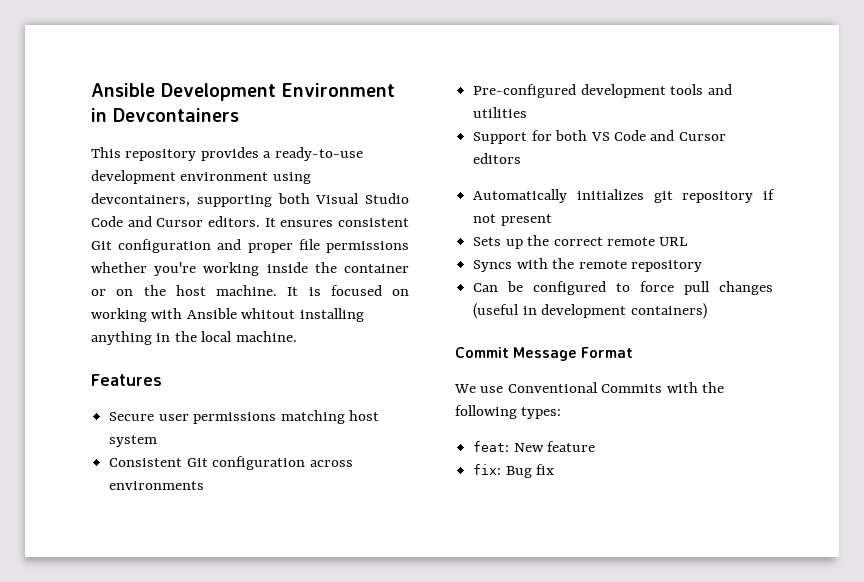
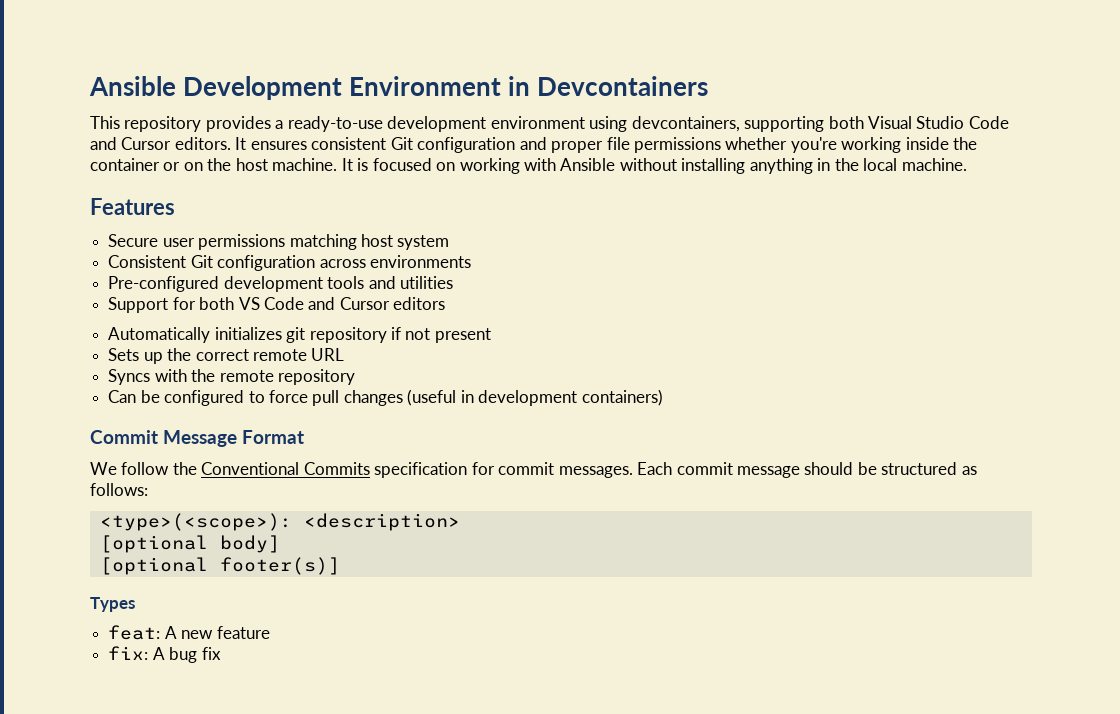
[241,308,296,319] whitout -> [619,158,677,171] without
[480,382,725,393] [455,405,562,419] use Conventional Commits with the following types: -> [121,462,977,478] [90,483,148,496] [99,513,460,531] [99,535,280,553] [99,557,340,575] [90,597,135,612] follow the Conventional Commits specification for commit messages. Each commit message should be structured as follows: // <type>(<scope>): <description> // [optional body] // [optional footer(s)] // Types
[513,443,544,452] New -> [164,626,214,639] A new
[505,466,532,478] Bug -> [152,647,198,663] A bug

